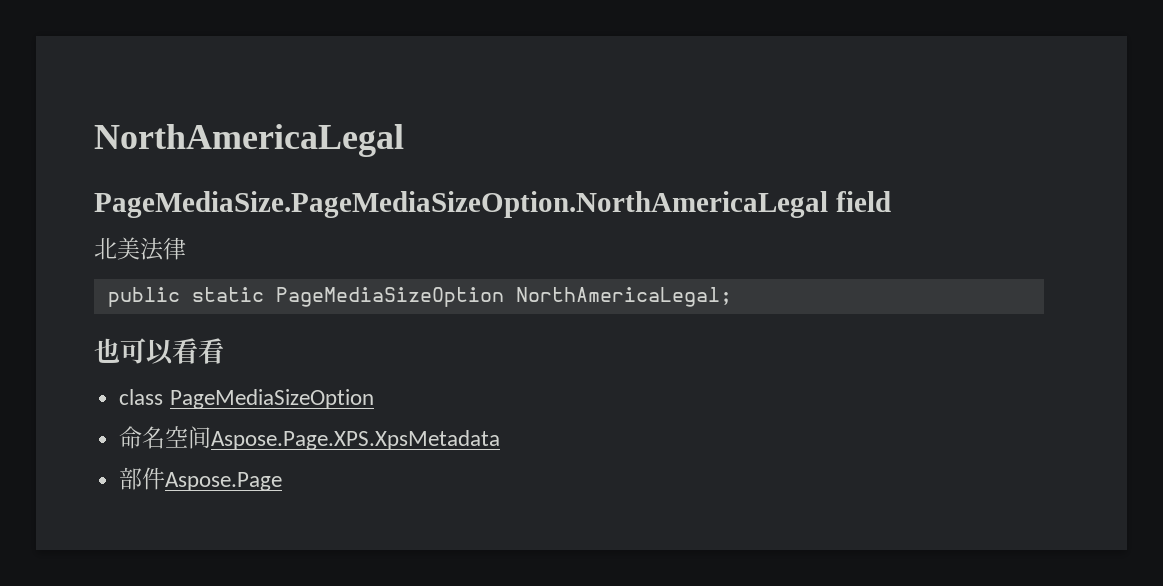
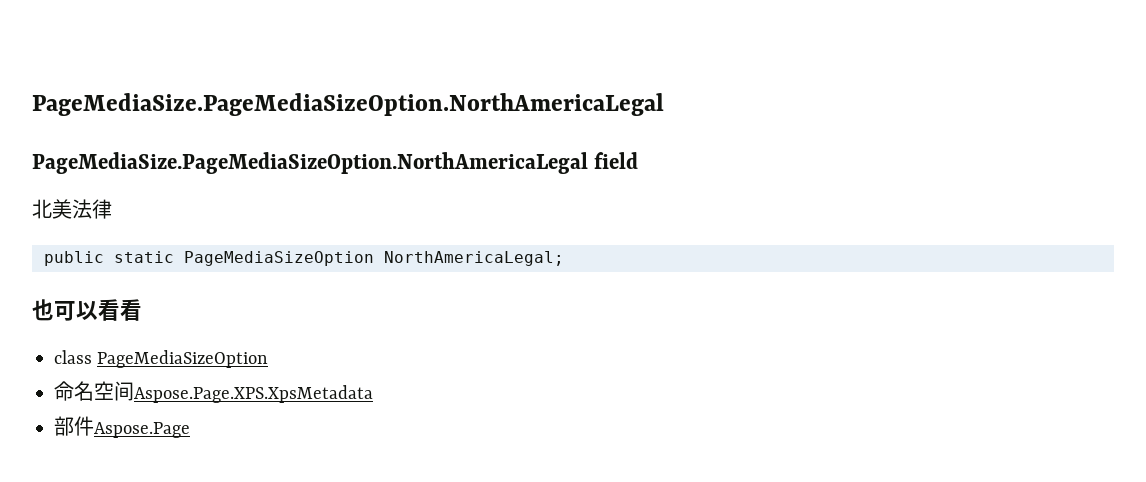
[94,124,404,157] NorthAmericaLegal -> [32,93,664,116] PageMediaSize.PageMediaSizeOption.NorthAmericaLegal

